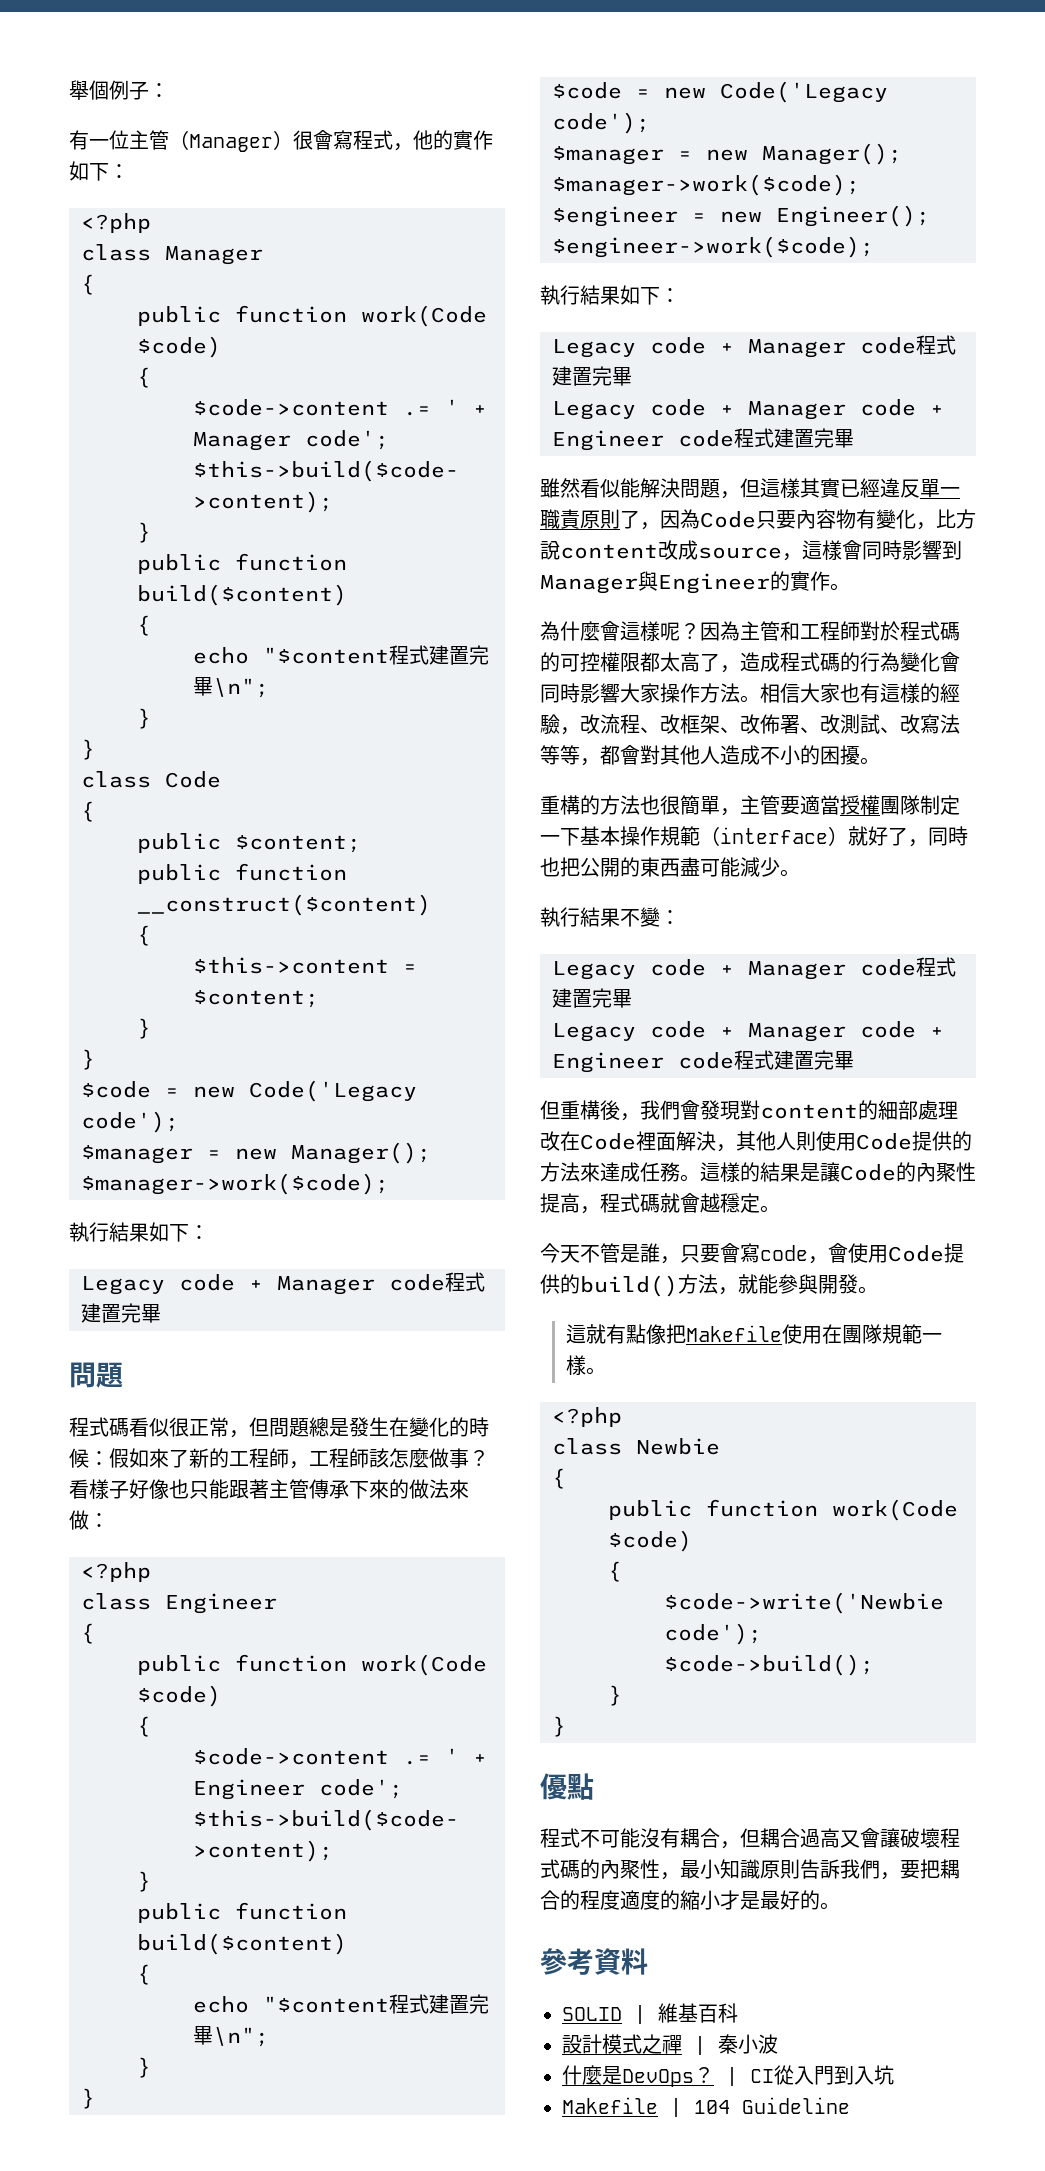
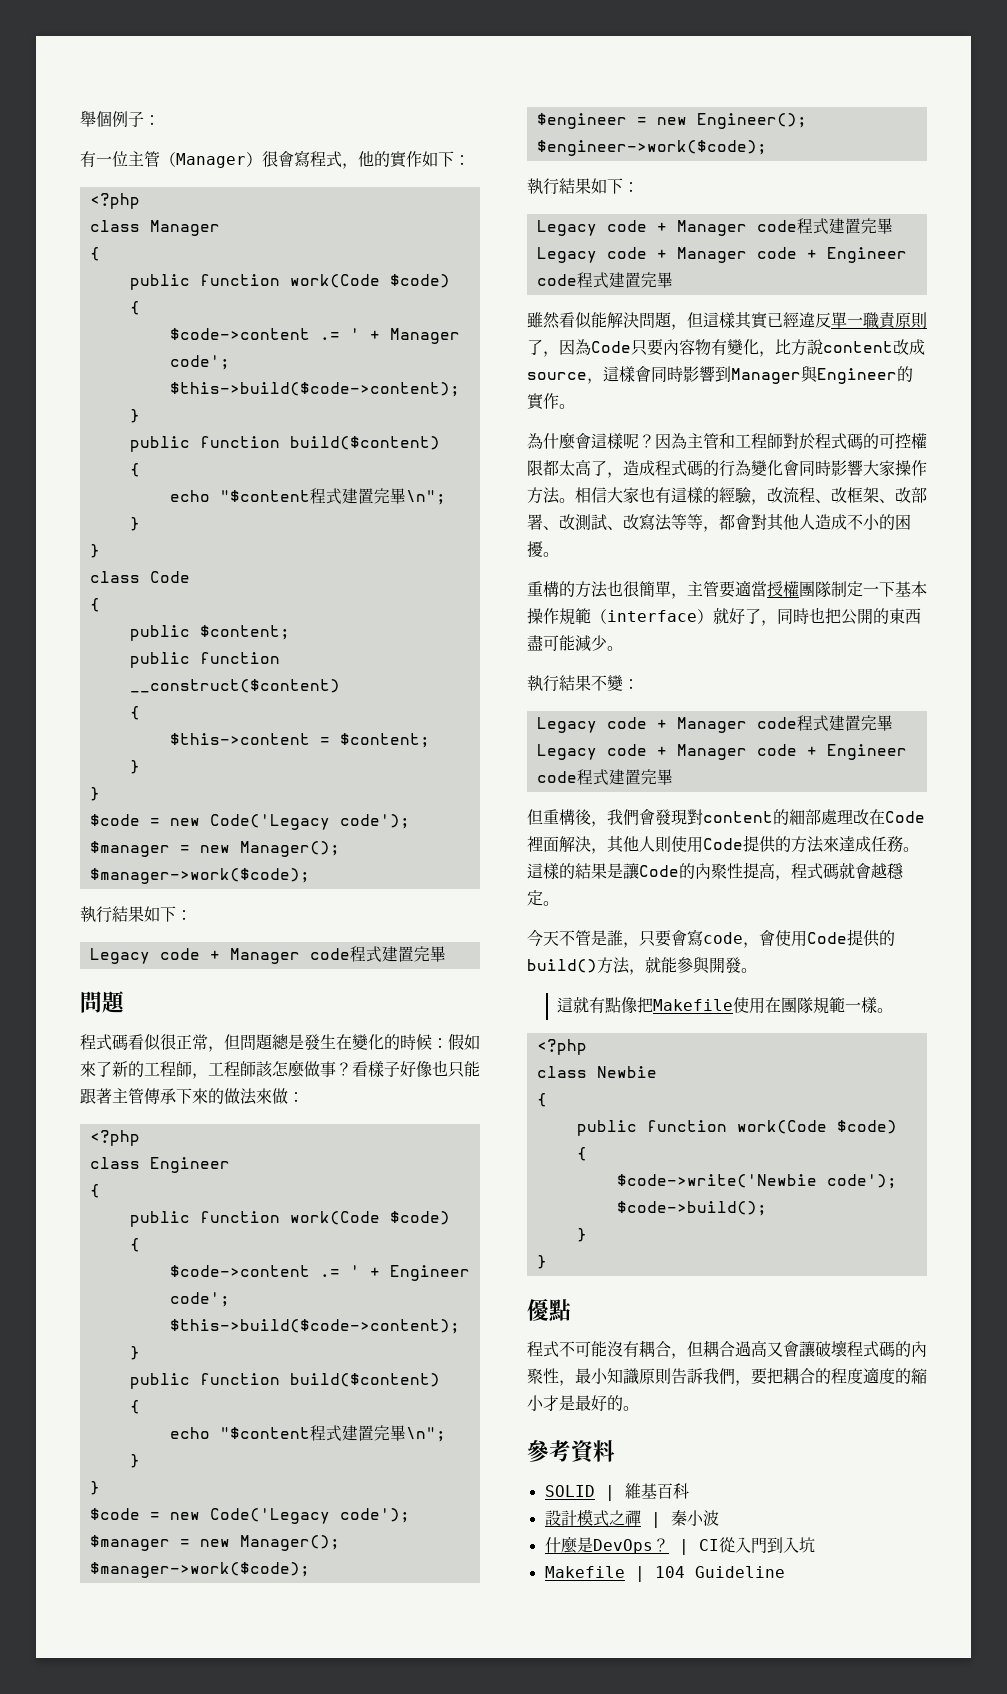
[760,714,780,734] 佈 -> [911,487,927,503] 部

